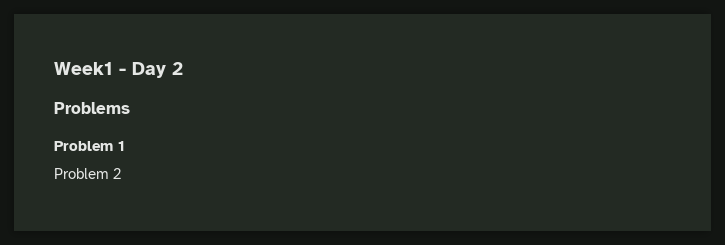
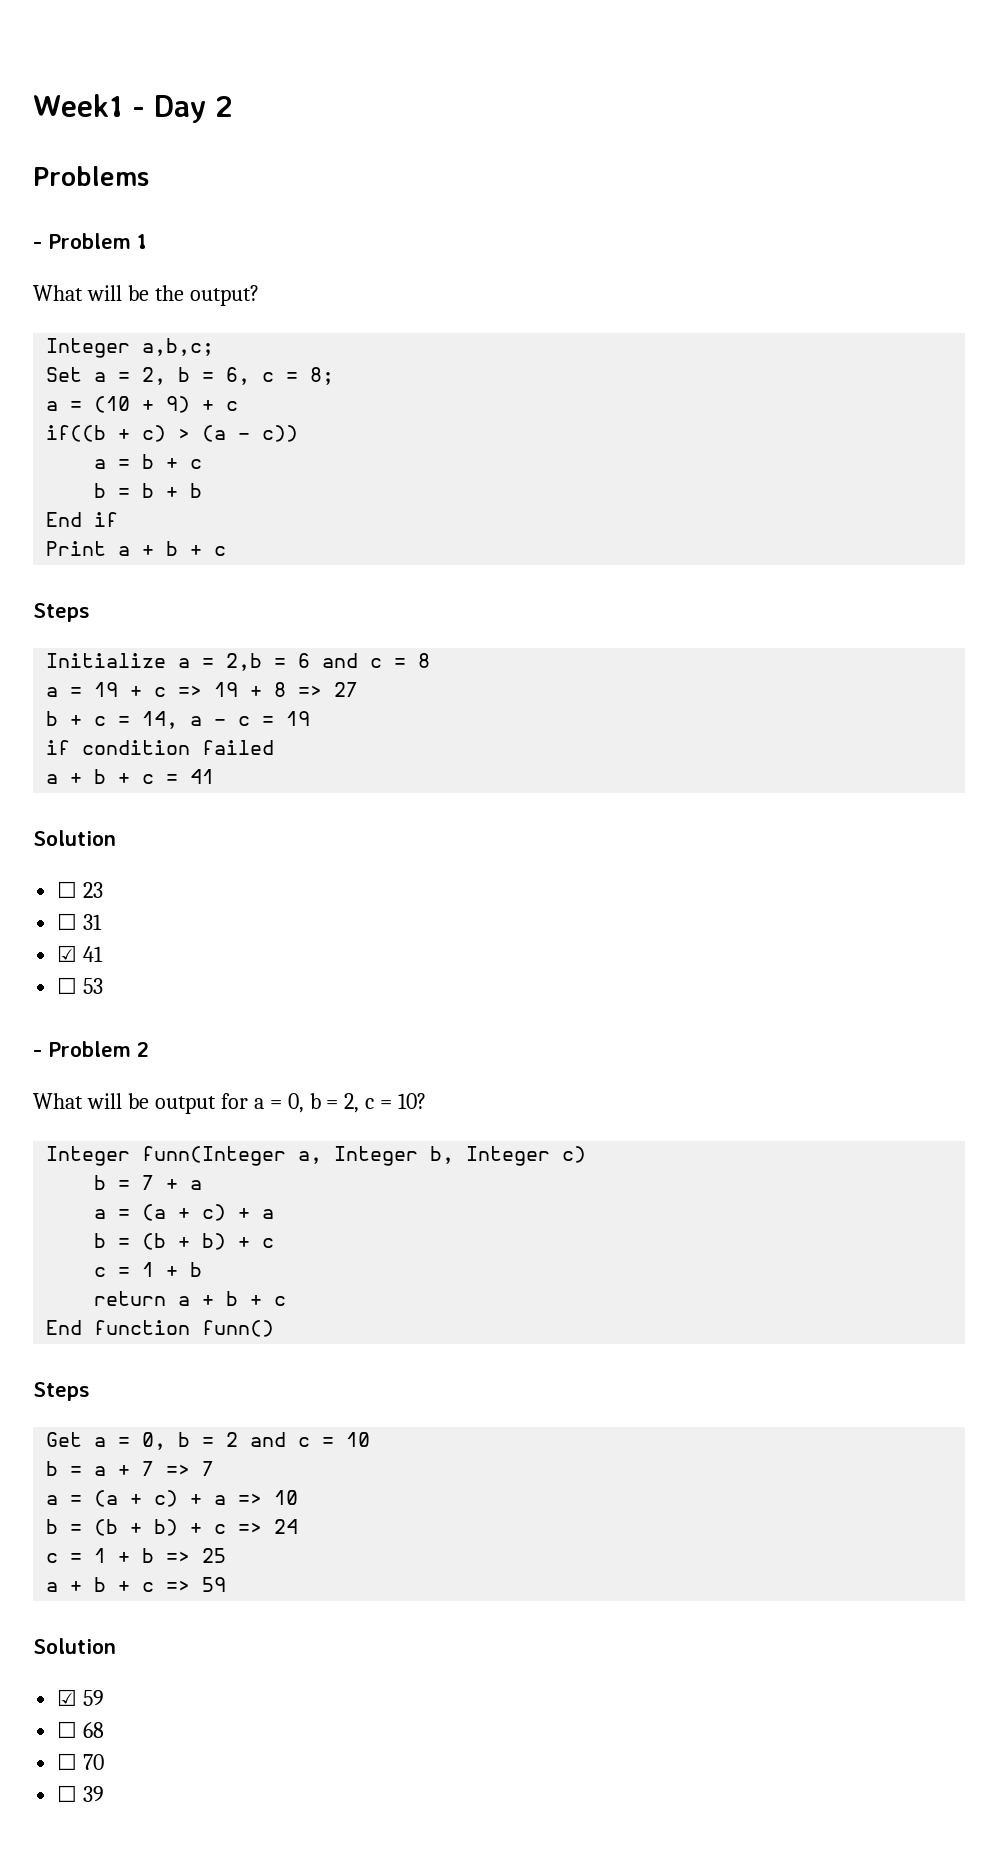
(130, 108) none -> [33,241,42,249] -
[54,168,121,179] Problem 2 -> [33,285,259,306] [46,338,215,358] [46,367,335,385] [46,396,239,413] [46,425,299,442] [94,454,203,469] [94,483,203,498] [46,512,119,527] [46,541,227,556] [33,603,90,622] [46,653,431,671] [46,682,359,697] [46,711,311,729] [46,740,275,755] [46,769,215,784] [33,830,116,846] [57,881,104,898] [57,913,103,930] [57,945,104,962] [57,977,104,994] [33,1041,149,1057] [33,1093,427,1114] [46,1146,587,1166] [94,1175,203,1190] [94,1204,275,1221] [94,1233,275,1250] [94,1262,203,1277] [94,1291,287,1306] [46,1320,275,1337] [33,1382,90,1401] [46,1432,371,1450] [46,1461,215,1476] [46,1490,299,1507] [46,1519,299,1536] [46,1548,227,1563] [46,1577,227,1592] [33,1638,116,1654] [57,1689,105,1706] [57,1721,105,1738] [57,1753,105,1770] [57,1785,105,1802] What will be the output? // Integer a,b,c; // Set a = 2, b = 6, c = 8; // a = (10 + 9) + c // if((b + c) > (a - c)) // a = b + c // b = b + b // End if // Print a + b + c // Steps // Initialize a = 2,b = 6 and c = 8 // a = 19 + c => 19 + 8 => 27 // b + c = 14, a - c = 19 // if condition failed // a + b + c = 41 // Solution // ☐ 23 // ☐ 31 // ☑ 41 // ☐ 53 // - Problem 2 // What will be output for a = 0, b = 2, c = 10? // Integer funn(Integer a, Integer b, Integer c) // b = 7 + a // a = (a + c) + a // b = (b + b) + c // c = 1 + b // return a + b + c // End function funn() // Steps // Get a = 0, b = 2 and c = 10 // b = a + 7 => 7 // a = (a + c) + a => 10 // b = (b + b) + c => 24 // c = 1 + b => 25 // a + b + c => 59 // Solution // ☑ 59 // ☐ 68 // ☐ 70 // ☐ 39

